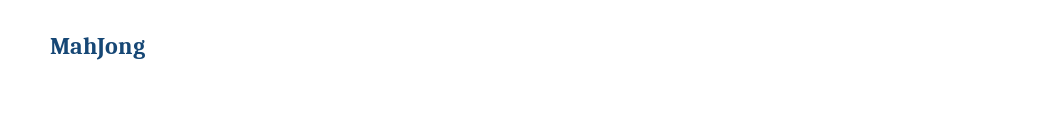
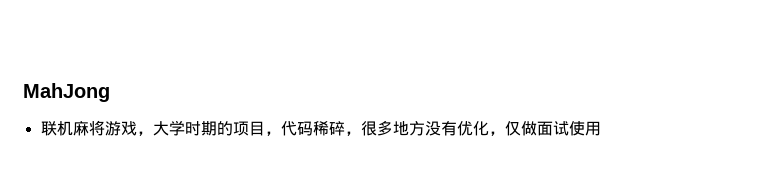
(145, 48) none -> [40,120,601,136] // 联机麻将游戏，大学时期的项目，代码稀碎，很多地方没有优化，仅做面试使用

